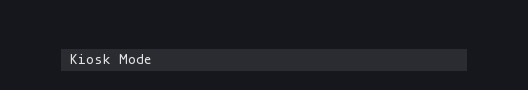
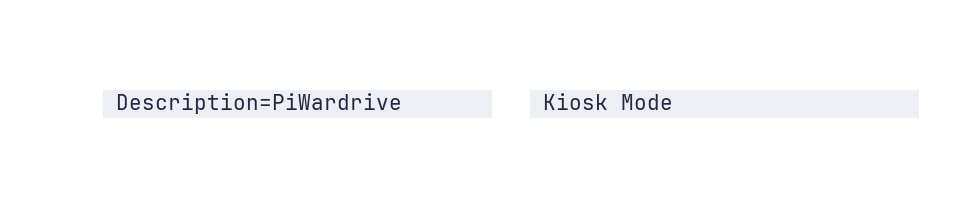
(69, 59) none -> [115,93,402,114] Description=PiWardrive

